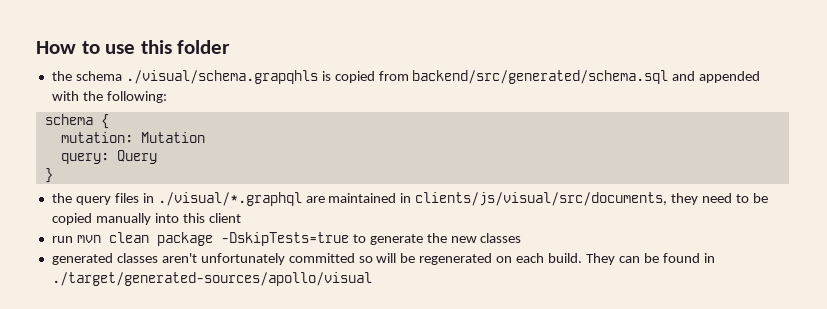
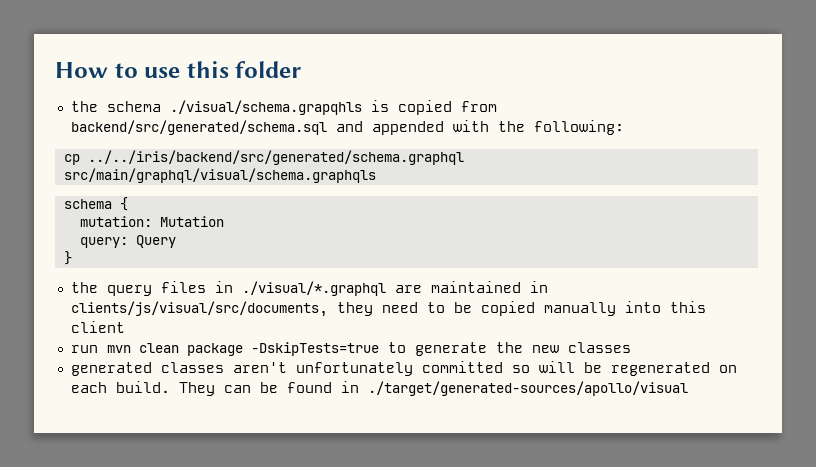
(167, 97) none -> [63,150,464,165] [63,168,376,183] // cp ../../iris/backend/src/generated/schema.graphql src/main/graphql/visual/schema.graphqls

